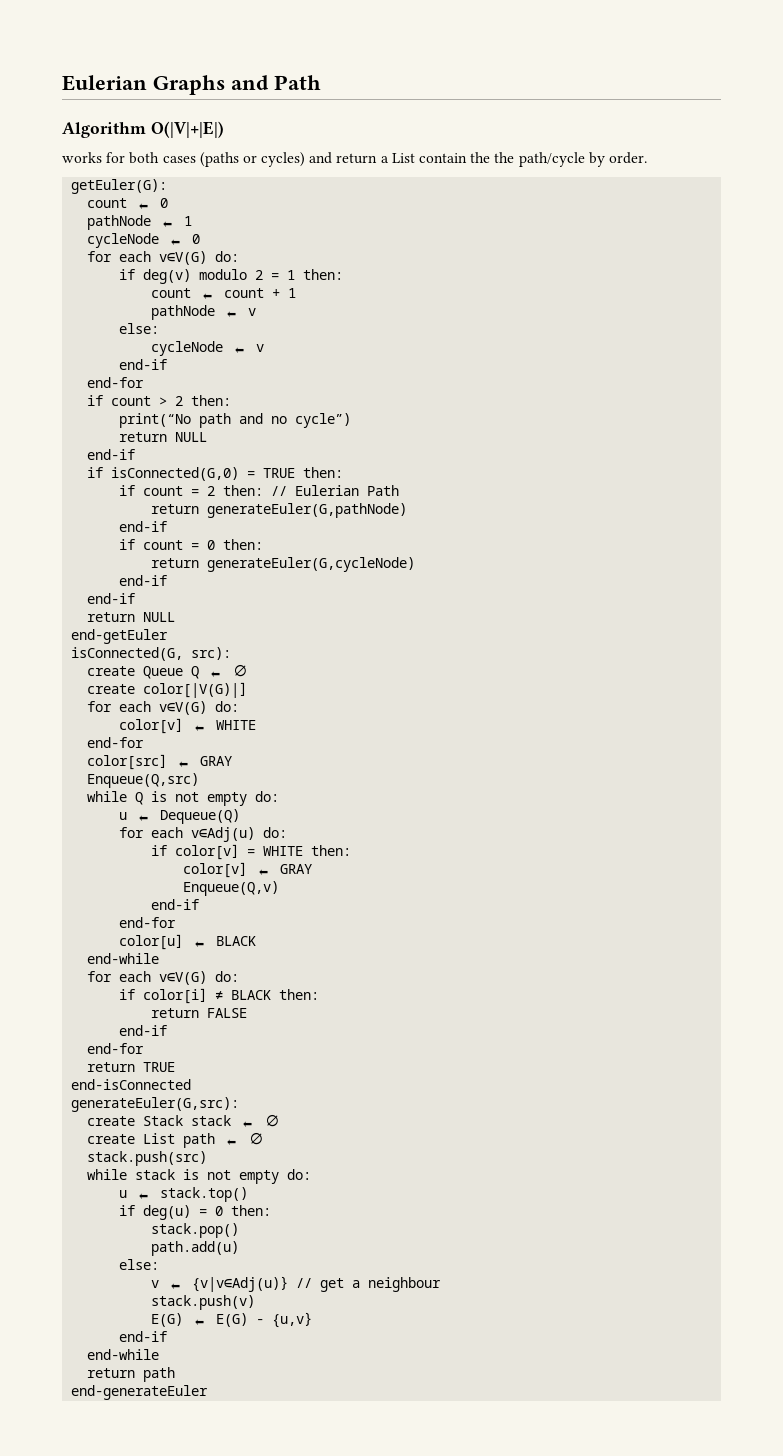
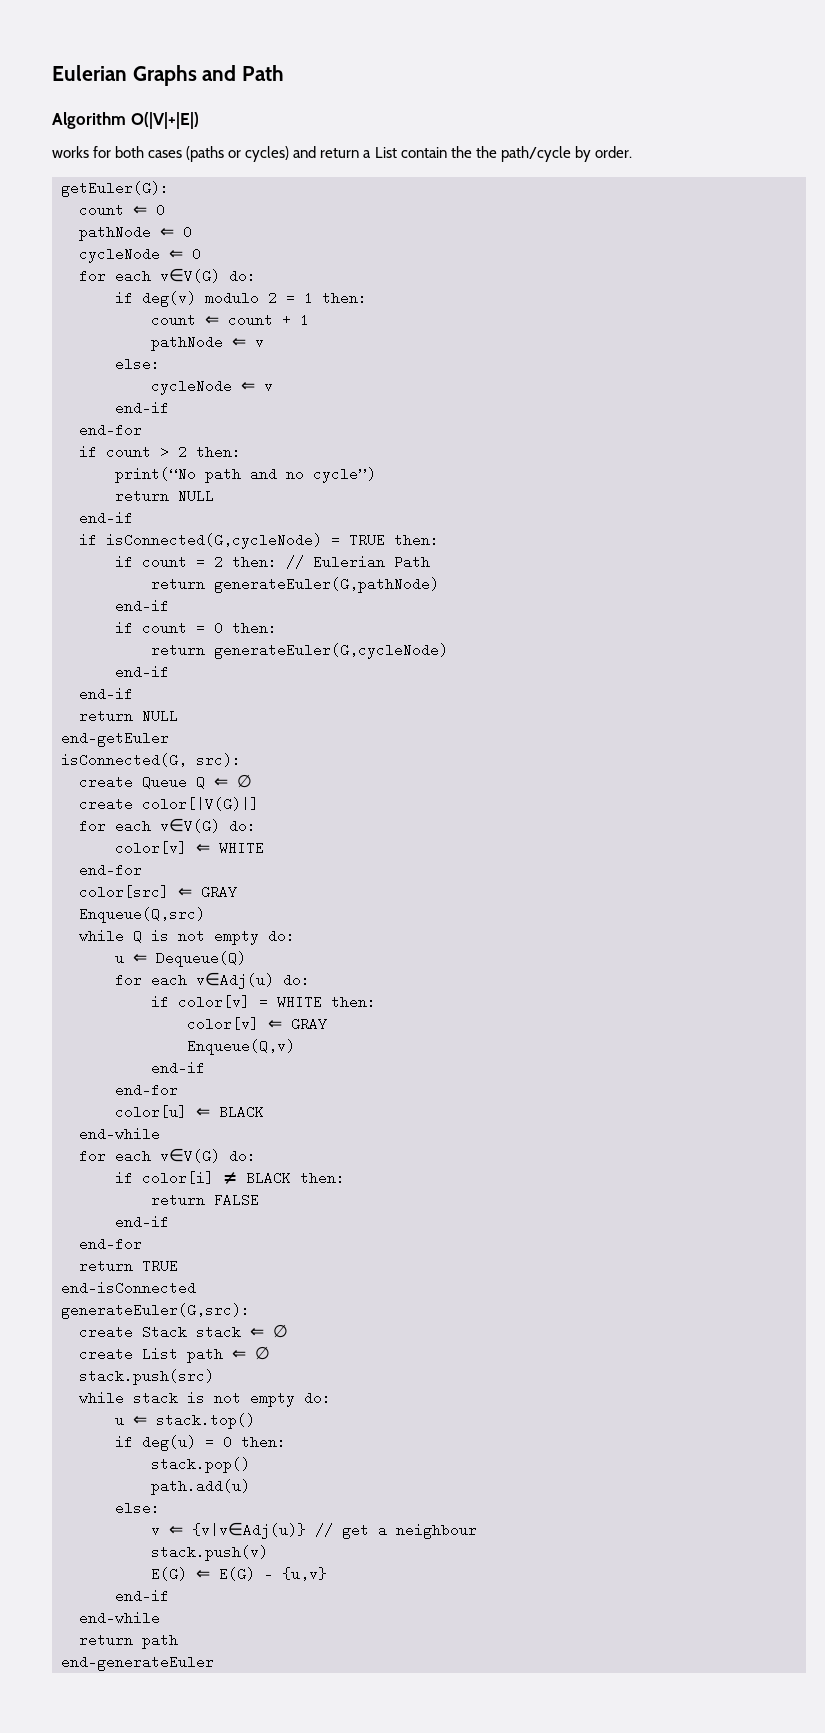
[184,216,193,226] 1 -> [183,225,192,239] 0
[111,467,240,481] isConnected(G,0) -> [106,533,322,549] isConnected(G,cycleNode)

